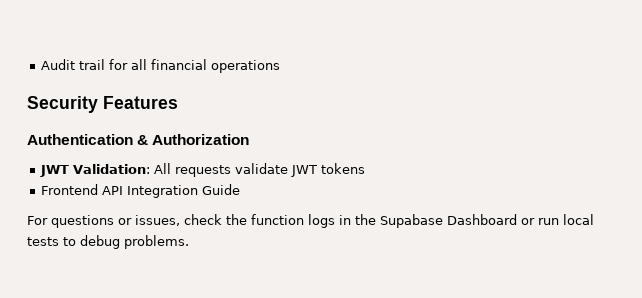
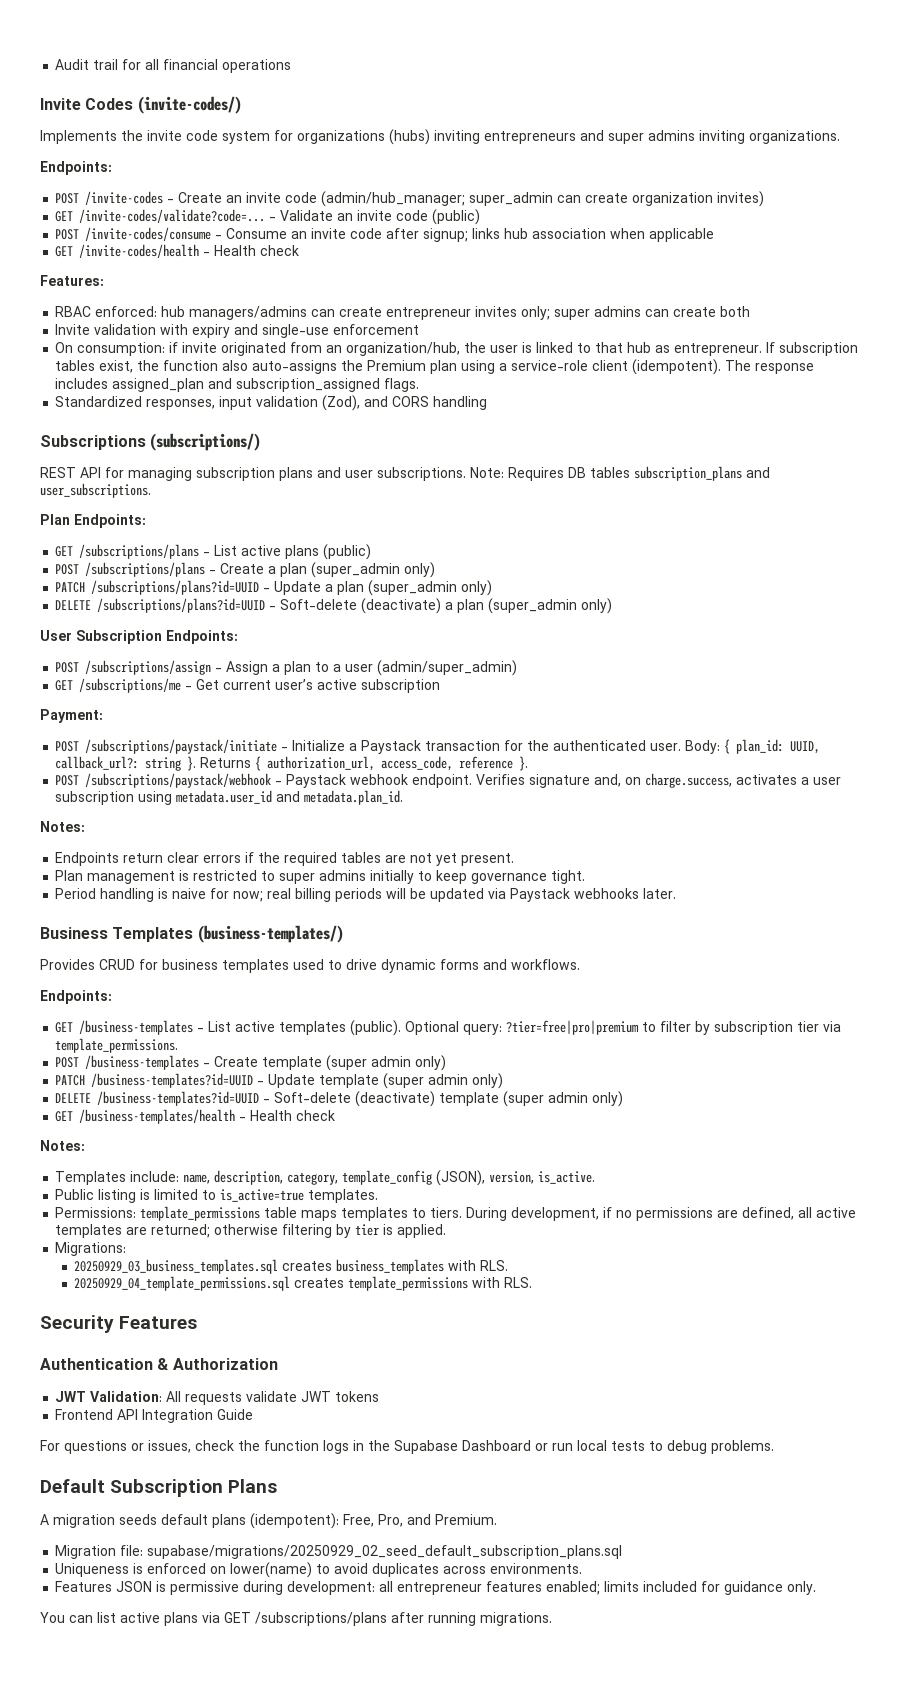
(281, 66) none -> [40,96,241,114] [40,129,840,145] [40,161,112,175] [55,191,765,207] [55,209,481,225] [55,227,715,242] [55,244,300,258] [40,275,104,286] [55,306,751,320] [55,324,420,338] [55,342,859,356] [55,359,815,375] [55,378,420,392] [55,395,488,411] [40,433,261,451] [40,466,770,481] [40,483,151,498] [40,514,146,528] [55,544,372,560] [55,562,436,578] [55,580,493,596] [55,598,613,614] [40,630,238,644] [55,660,518,676] [55,678,441,693] [40,709,103,723] [55,739,821,754] [55,756,529,771] [55,773,842,788] [55,790,404,805] [40,821,85,832] [55,852,515,866] [55,870,586,884] [55,888,677,902] [40,925,343,943] [40,959,580,973] [40,990,112,1004] [55,1020,842,1036] [55,1038,179,1053] [55,1055,447,1071] [55,1073,504,1089] [55,1091,624,1107] [55,1109,336,1124] [40,1140,85,1151] [55,1170,596,1186] [55,1189,379,1203] [55,1206,857,1221] [55,1224,447,1238] [55,1242,127,1256] [74,1259,509,1274] [74,1276,533,1291] // Invite Codes (invite-codes/) // Implements the invite code system for organizations (hubs) inviting entrepreneurs and super admins inviting organizations. // Endpoints: // POST /invite-codes - Create an invite code (admin/hub_manager; super_admin can create organization invites) // GET /invite-codes/validate?code=... - Validate an invite code (public) // POST /invite-codes/consume - Consume an invite code after signup; links hub association when applicable // GET /invite-codes/health - Health check // Features: // RBAC enforced: hub managers/admins can create entrepreneur invites only; super admins can create both // Invite validation with expiry and single-use enforcement // On consumption: if invite originated from an organization/hub, the user is linked to that hub as entrepreneur. If subscription tables exist, the function also auto-assigns the Premium plan using a service-role client (idempotent). The response includes assigned_plan and subscription_assigned flags. // Standardized responses, input validation (Zod), and CORS handling // Subscriptions (subscriptions/) // REST API for managing subscription plans and user subscriptions. Note: Requires DB tables subscription_plans and user_subscriptions. // Plan Endpoints: // GET /subscriptions/plans - List active plans (public) // POST /subscriptions/plans - Create a plan (super_admin only) // PATCH /subscriptions/plans?id=UUID - Update a plan (super_admin only) // DELETE /subscriptions/plans?id=UUID - Soft-delete (deactivate) a plan (super_admin only) // User Subscription Endpoints: // POST /subscriptions/assign - Assign a plan to a user (admin/super_admin) // GET /subscriptions/me - Get current user’s active subscription // Payment: // POST /subscriptions/paystack/initiate - Initialize a Paystack transaction for the authenticated user. Body: { plan_id: UUID, callback_url?: string }. Returns { authorization_url, access_code, reference }. // POST /subscriptions/paystack/webhook - Paystack webhook endpoint. Verifies signature and, on charge.success, activates a user subscription using metadata.user_id and metadata.plan_id. // Notes: // Endpoints return clear errors if the required tables are not yet present. // Plan management is restricted to super admins initially to keep governance tight. // Period handling is naive for now; real billing periods will be updated via Paystack webhooks later. // Business Templates (business-templates/) // Provides CRUD for business templates used to drive dynamic forms and workflows. // Endpoints: // GET /business-templates - List active templates (public). Optional query: ?tier=free|pro|premium to filter by subscription tier via template_permissions. // POST /business-templates - Create template (super admin only) // PATCH /business-templates?id=UUID - Update template (super admin only) // DELETE /business-templates?id=UUID - Soft-delete (deactivate) template (super admin only) // GET /business-templates/health - Health check // Notes: // Templates include: name, description, category, template_config (JSON), version, is_active. // Public listing is limited to is_active=true templates. // Permissions: template_permissions table maps templates to tiers. During development, if no permissions are defined, all active templates are returned; otherwise filtering by tier is applied. // Migrations: // 20250929_03_business_templates.sql creates business_templates with RLS. // 20250929_04_template_permissions.sql creates template_permissions with RLS.
(189, 242) none -> [40,1479,278,1497] [40,1513,497,1529] [55,1545,623,1559] [55,1562,583,1578] [55,1581,817,1595] [40,1612,552,1626] // Default Subscription Plans // A migration seeds default plans (idempotent): Free, Pro, and Premium. // Migration file: supabase/migrations/20250929_02_seed_default_subscription_plans.sql // Uniqueness is enforced on lower(name) to avoid duplicates across environments. // Features JSON is permissive during development: all entrepreneur features enabled; limits included for guidance only. // You can list active plans via GET /subscriptions/plans after running migrations.

